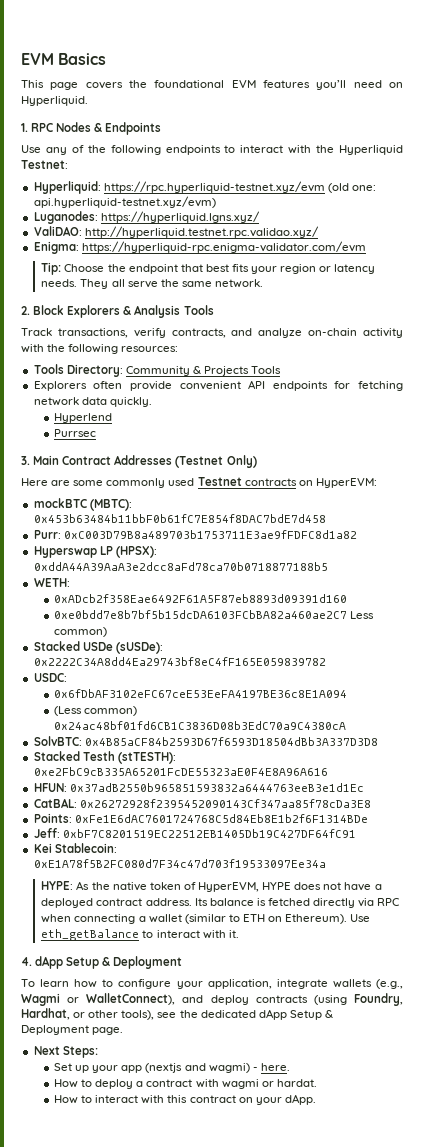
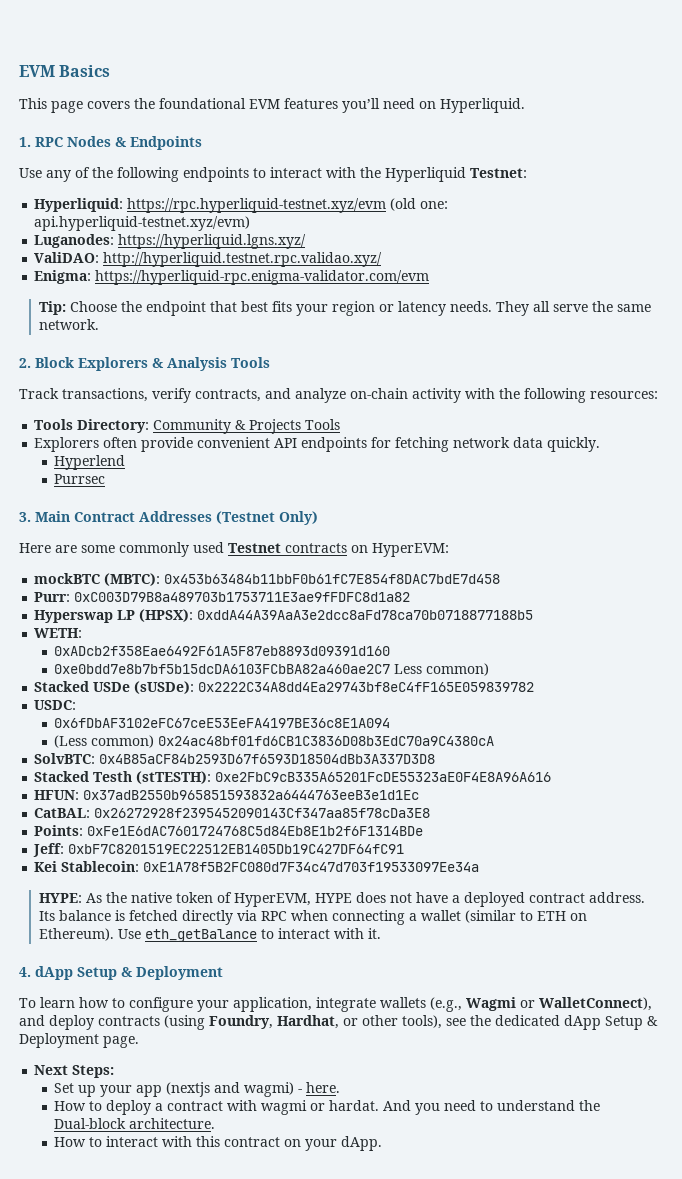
(317, 1083) none -> [383,1100,601,1115] [54,1118,216,1129] And you need to understand the Dual-block architecture.

